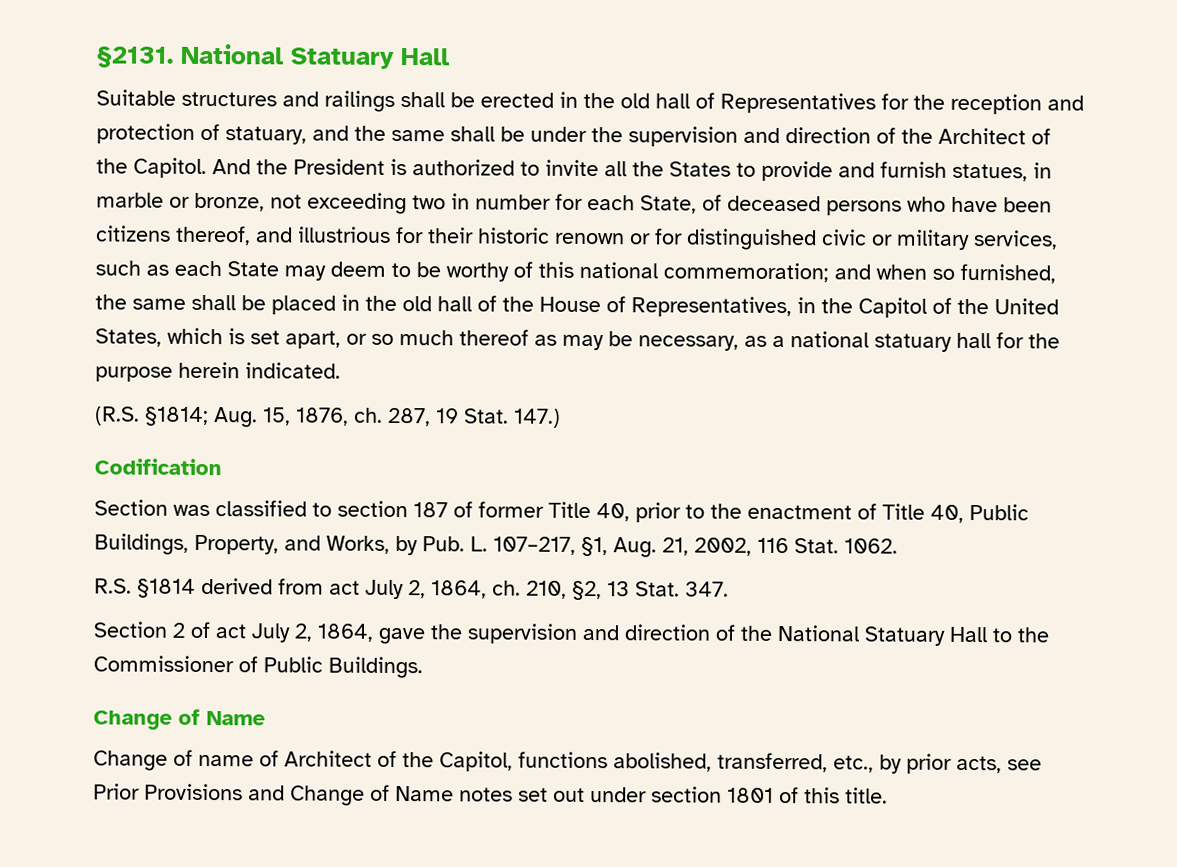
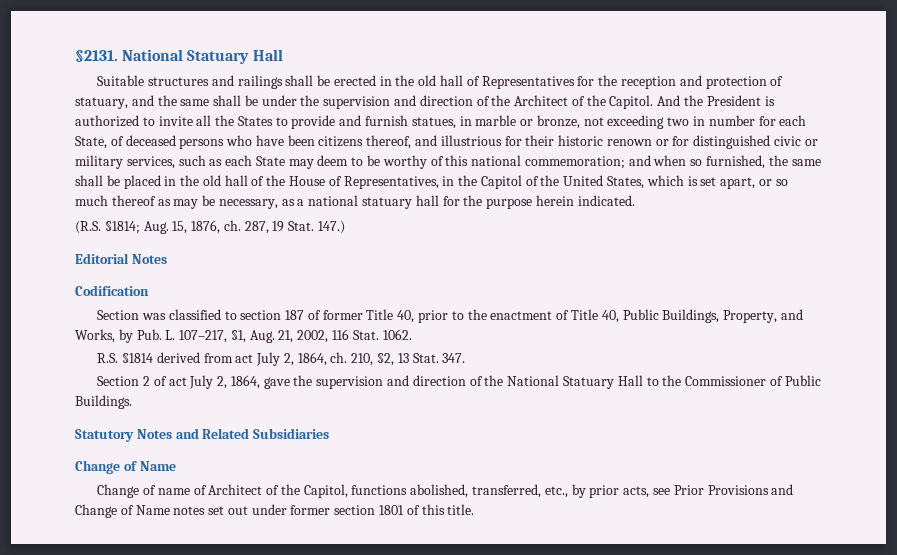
(561, 418) none -> [75,253,167,264] // Editorial Notes
(423, 667) none -> [75,428,330,442] // Statutory Notes and Related Subsidiaries
(647, 795) none -> [290,505,331,515] former

